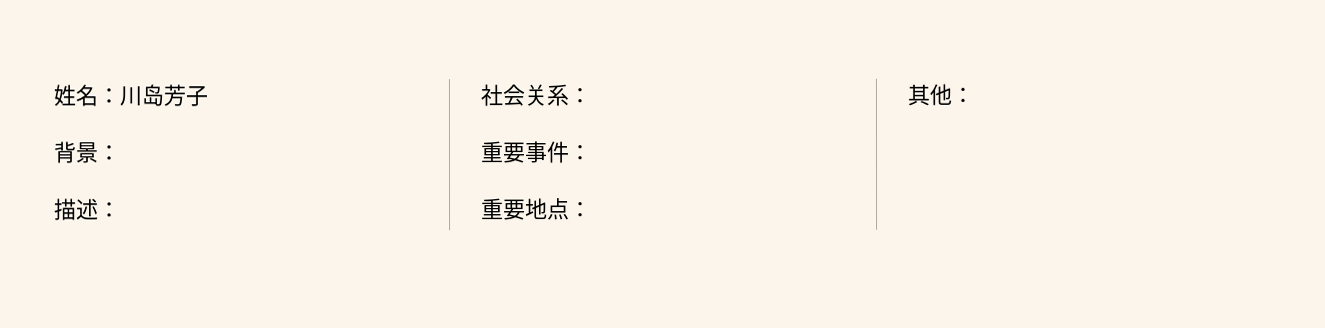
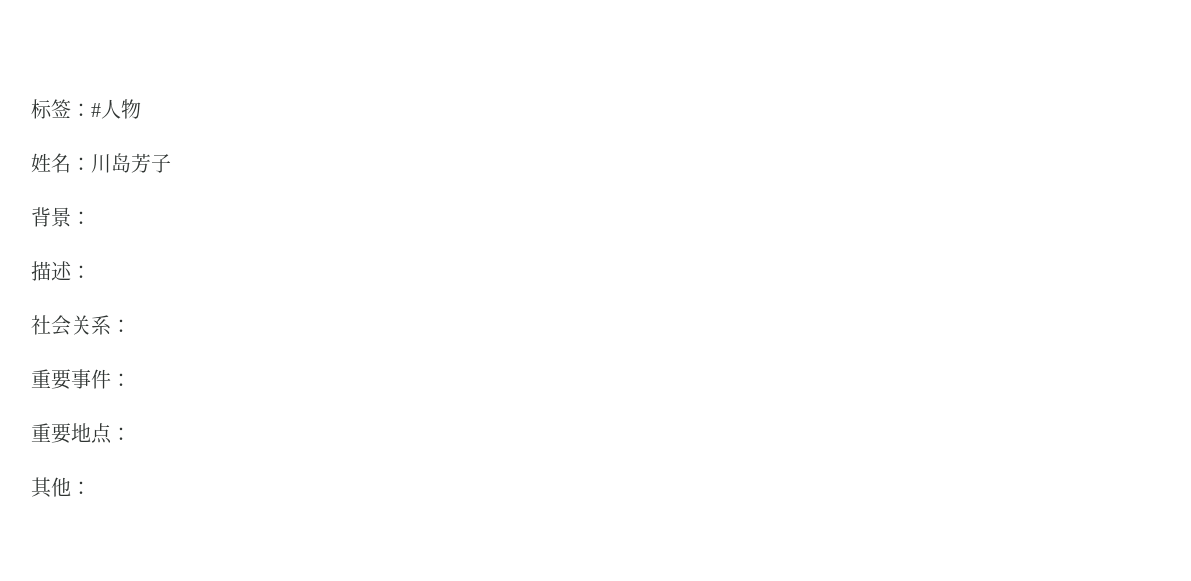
(53, 95) none -> [31,99,141,119] 标签：#人物 //

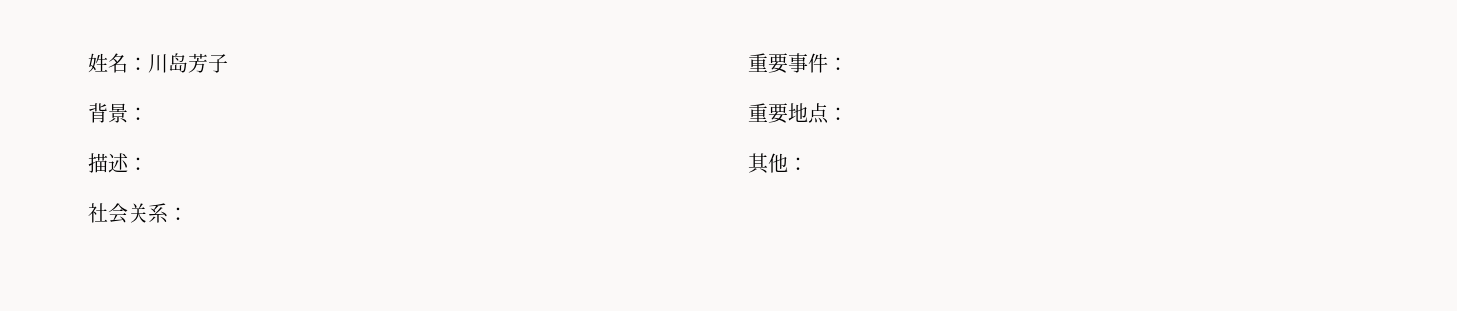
[31,99,141,119] 标签：#人物 // -> (88, 63) none

